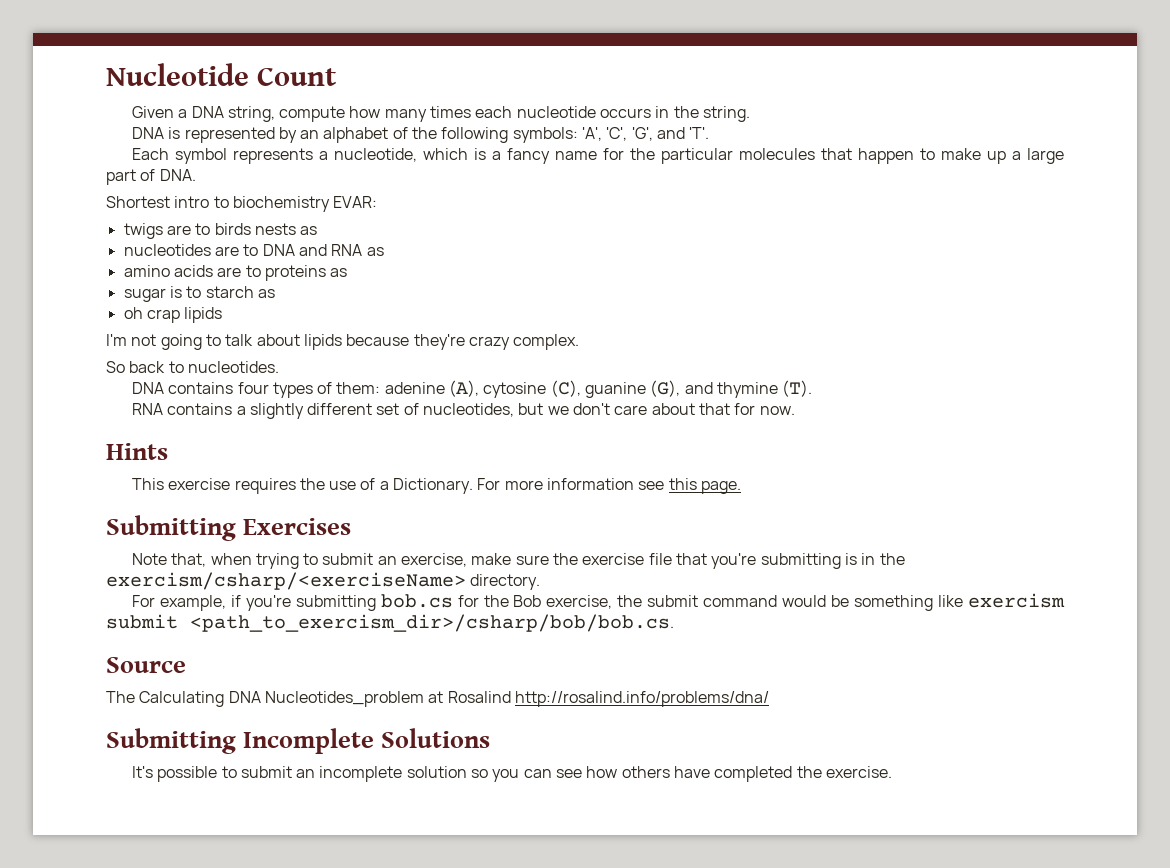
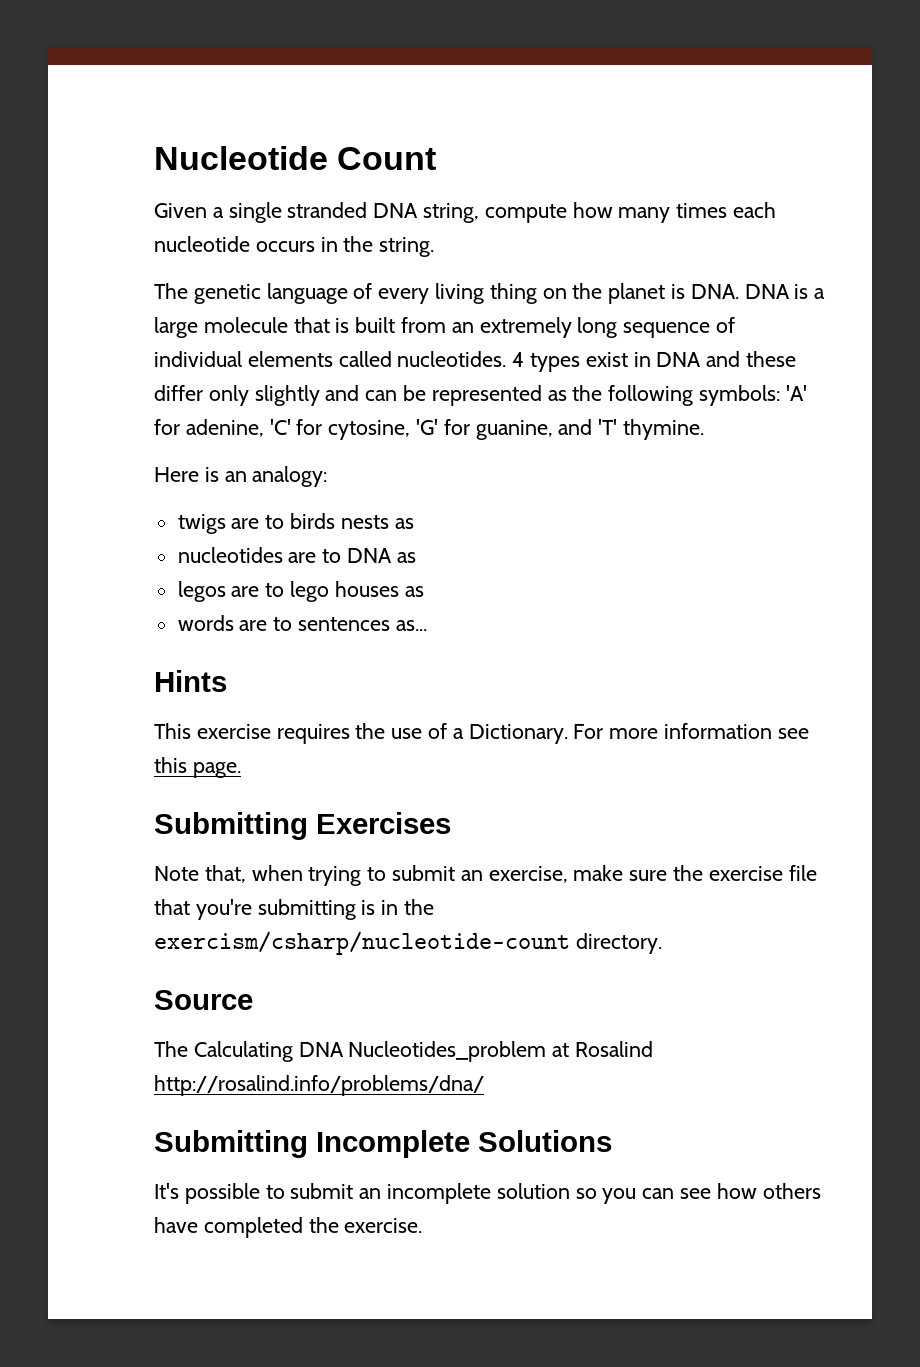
(188, 113) none -> [228,202,368,223] single stranded
[131,127,710,143] [131,148,1064,164] [106,169,196,185] [106,196,378,212] DNA is represented by an alphabet of the following symbols: 'A', 'C', 'G', and 'T'. // Each symbol represents a nucleotide, which is a fancy name for the particular molecules that happen to make up a large part of DNA. // Shortest intro to biochemistry EVAR: -> [154,283,826,304] [154,317,736,338] [154,351,797,372] [154,385,807,406] [154,419,705,440] [154,466,328,487] The genetic language of every living thing on the planet is DNA. DNA is a large molecule that is built from an extremely long sequence of individual elements called nucleotides. 4 types exist in DNA and these differ only slightly and can be represented as the following symbols: 'A' for adenine, 'C' for cytosine, 'G' for guanine, and 'T' thymine. // Here is an analogy:
[298,244,384,256] [123,265,348,281] [123,286,275,302] [123,307,223,323] [106,334,580,350] [106,361,279,373] [131,380,813,398] [131,403,795,419] and RNA as // amino acids are to proteins as // sugar is to starch as // oh crap lipids // I'm not going to talk about lipids because they're crazy complex. // So back to nucleotides. // DNA contains four types of them: adenine (A), cytosine (C), guanine (G), and thymine (T). // RNA contains a slightly different set of nucleotides, but we don't care about that for now. -> [396,552,416,563] [177,581,424,602] [177,615,427,631] as // legos are to lego houses as // words are to sentences as...
[106,572,466,590] exercism/csharp/<exerciseName> -> [154,931,570,955] exercism/csharp/nucleotide-count
[131,593,1065,611] [106,614,674,632] // For example, if you're submitting bob.cs for the Bob exercise, the submit command would be something like exercism submit <path_to_exercism_dir>/csharp/bob/bob.cs. -> (662, 943) none

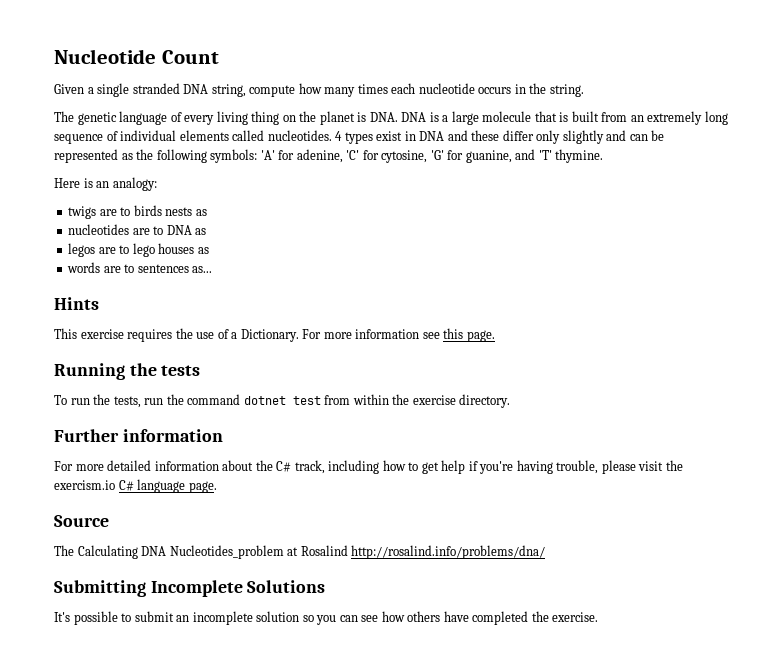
[154,812,451,840] [154,865,817,886] [154,899,435,920] [154,931,662,955] Submitting Exercises // Note that, when trying to submit an exercise, make sure the exercise file that you're submitting is in the exercism/csharp/nucleotide-count directory. -> [54,363,201,380] [54,394,511,408] [54,429,223,442] [54,460,683,474] [54,479,217,493] Running the tests // To run the tests, run the command dotnet test from within the exercise directory. // Further information // For more detailed information about the C# track, including how to get help if you're having trouble, please visit the exercism.io C# language page.

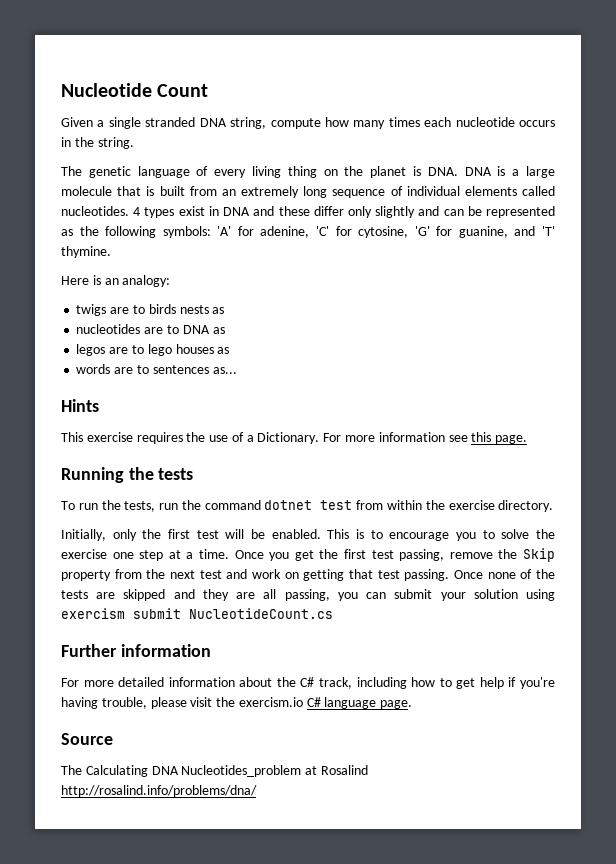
(511, 401) none -> [61,529,556,541] [61,548,556,562] [61,569,555,581] [61,589,555,601] [61,608,333,619] // Initially, only the first test will be enabled. This is to encourage you to solve the exercise one step at a time. Once you get the first test passing, remove the Skip property from the next test and work on getting that test passing. Once none of the tests are skipped and they are all passing, you can submit your solution using exercism submit NucleotideCount.cs
[54,580,326,597] [54,611,599,625] // Submitting Incomplete Solutions // It's possible to submit an incomplete solution so you can see how others have completed the exercise. -> (257, 791) none

